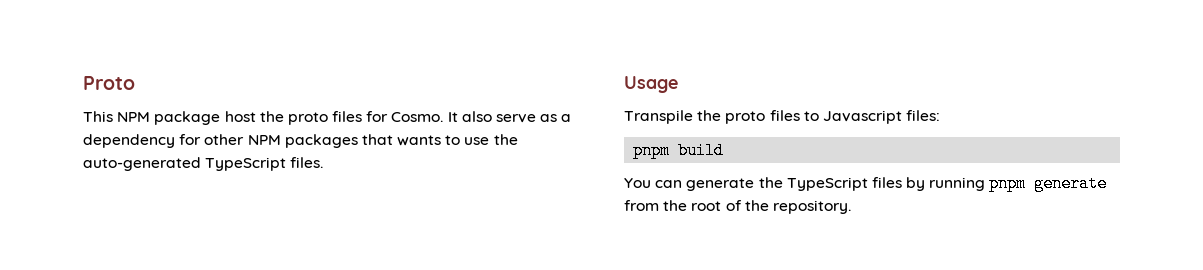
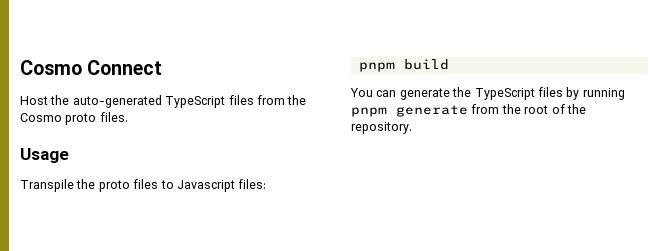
[83,76,135,90] [83,111,572,125] [83,134,518,148] [83,157,287,171] Proto // This NPM package host the proto files for Cosmo. It also serve as a dependency for other NPM packages that wants to use the auto-generated TypeScript -> [20,60,163,75] [20,95,307,108] [20,113,97,125] Cosmo Connect // Host the auto-generated TypeScript files from the Cosmo proto

